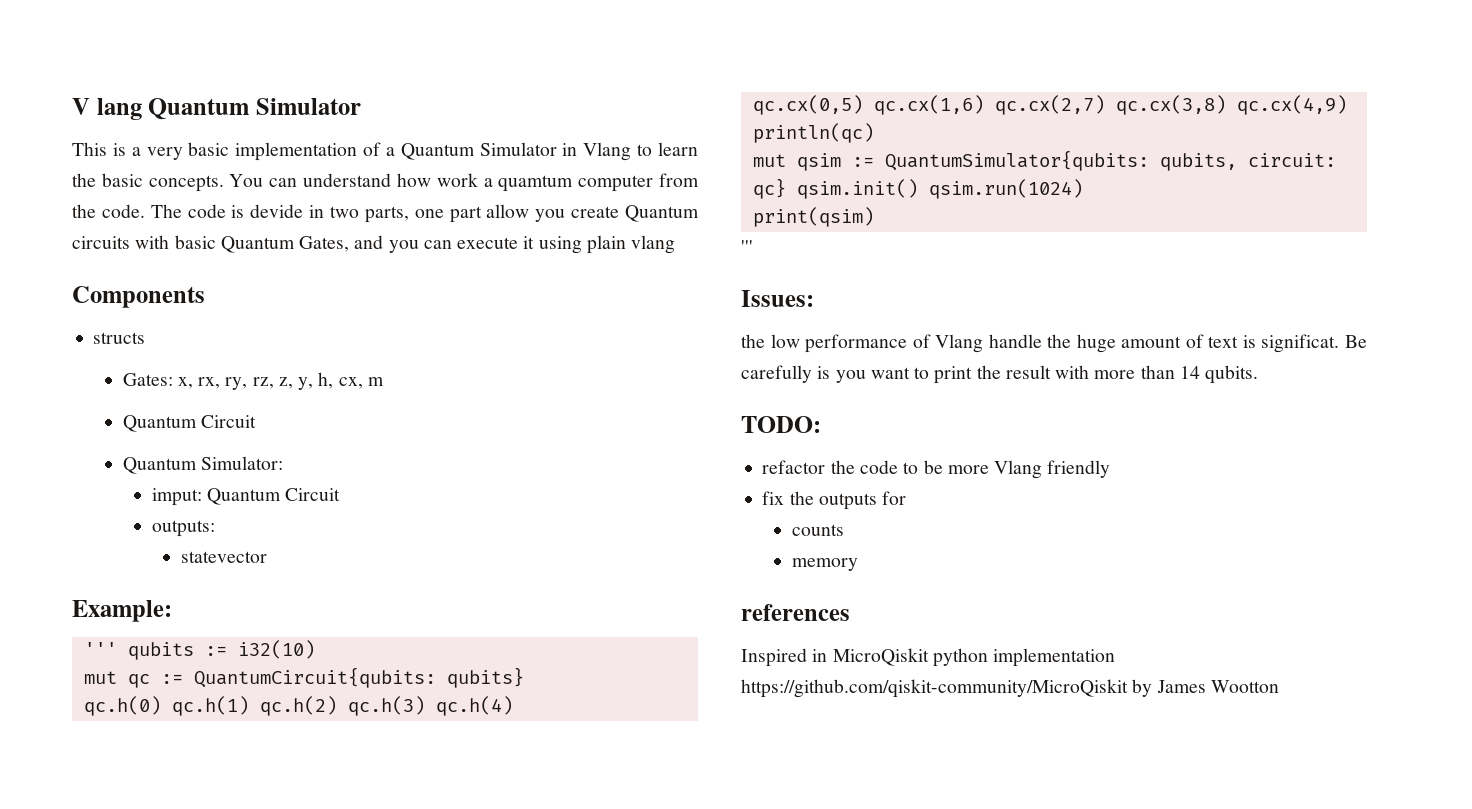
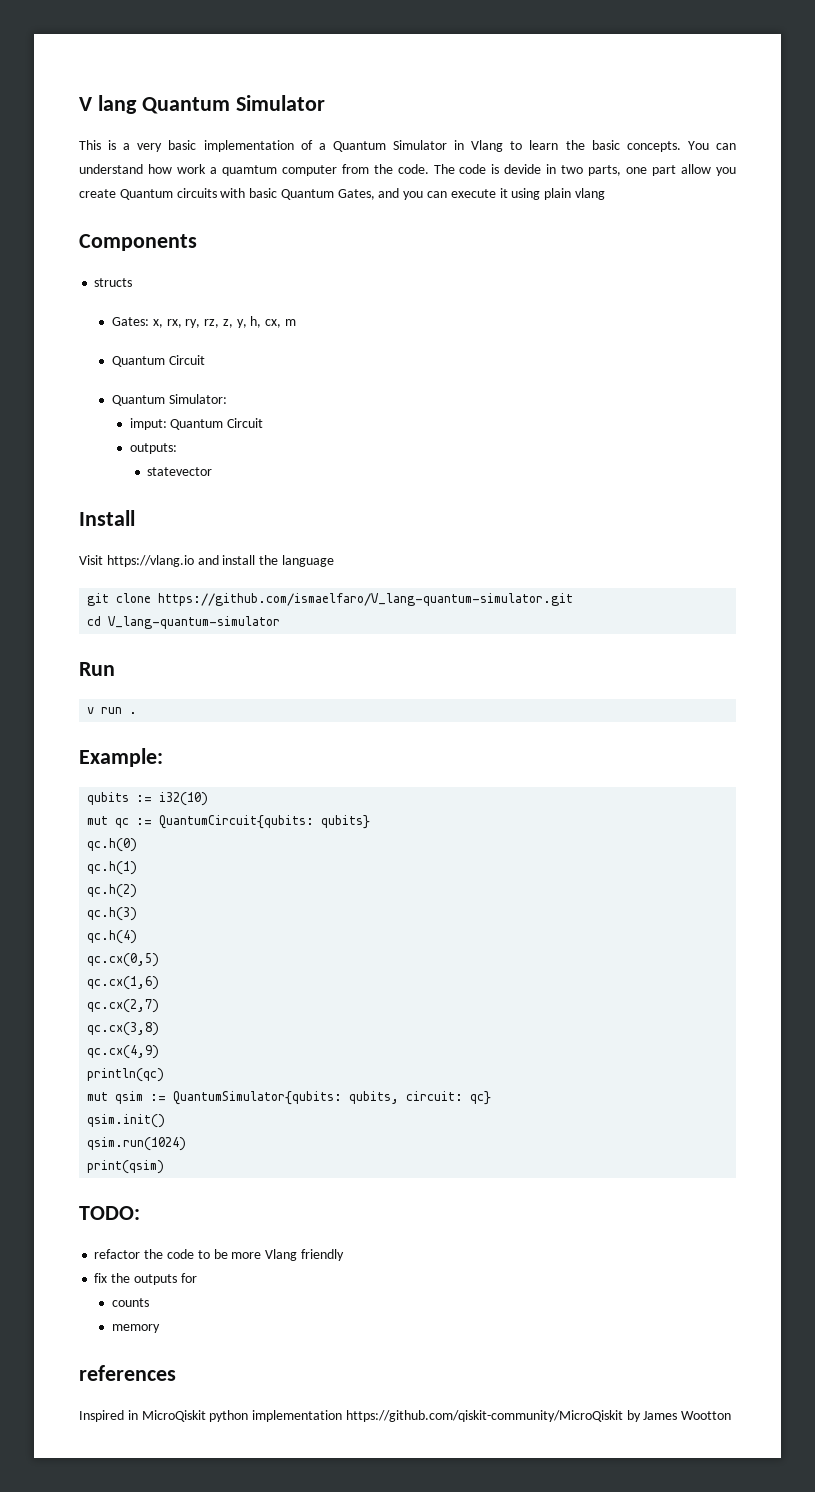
(267, 557) none -> [79,510,135,526] [79,555,334,567] [87,593,574,606] [87,616,281,629] [79,662,115,676] [87,707,138,714] // Install // Visit https://vlang.io and install the language // git clone https://github.com/ismaelfaro/V_lang-quantum-simulator.git // cd V_lang-quantum-simulator // Run // v run .
[83,642,117,656] ''' -> (163, 757) none
(161, 706) none -> (138, 845) //
(249, 706) none -> (138, 868) //
(337, 706) none -> (138, 891) //
(425, 706) none -> (138, 914) //
(863, 105) none -> (160, 960) //
(984, 105) none -> (160, 983) //
(1105, 105) none -> (160, 1006) //
(1226, 105) none -> (160, 1029) //
(786, 188) none -> (492, 1098) //
(918, 189) none -> (166, 1121) //
[741,240,753,253] [741,290,814,307] [741,334,1367,353] [741,365,1259,384] // ''' // Issues: // the low performance of Vlang handle the huge amount of text is significat. Be carefully is you want to print the result with more than 14 qubits. -> (165, 1167) none

